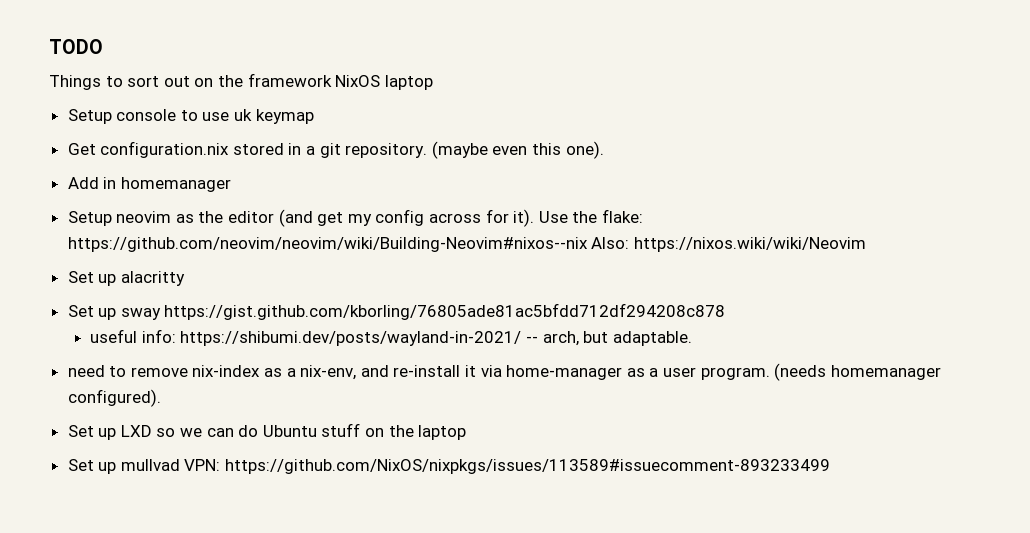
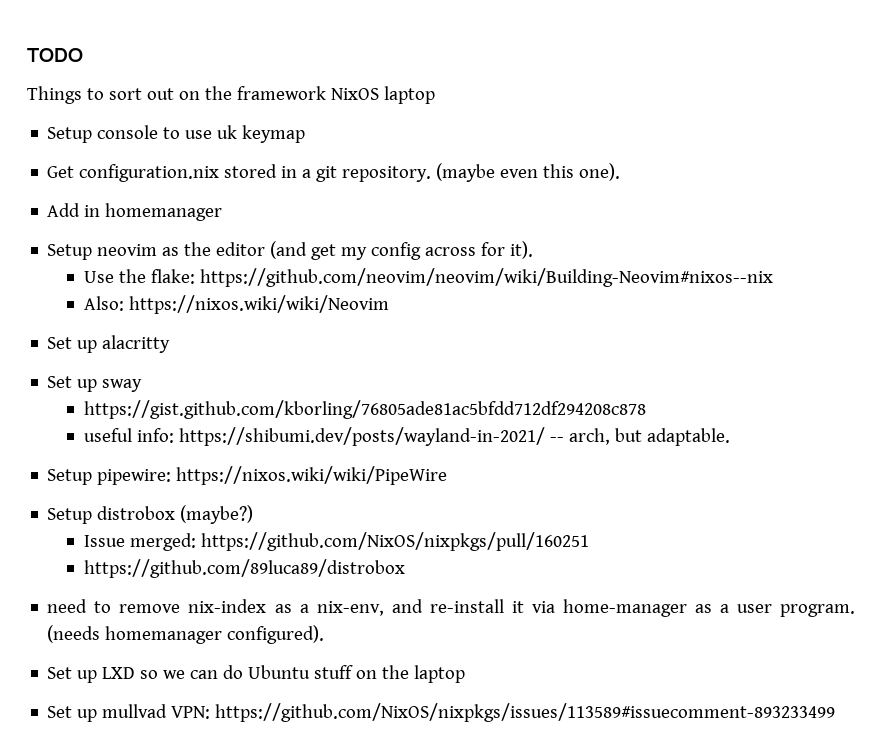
(535, 218) none -> (534, 250) //
(588, 244) none -> (773, 277) //
(161, 314) none -> (143, 385) //
(692, 338) none -> [47,466,448,485] [47,505,254,524] [83,532,589,551] [83,559,405,578] // Setup pipewire: https://nixos.wiki/wiki/PipeWire // Setup distrobox (maybe?) // Issue merged: https://github.com/NixOS/nixpkgs/pull/160251 // https://github.com/89luca89/distrobox

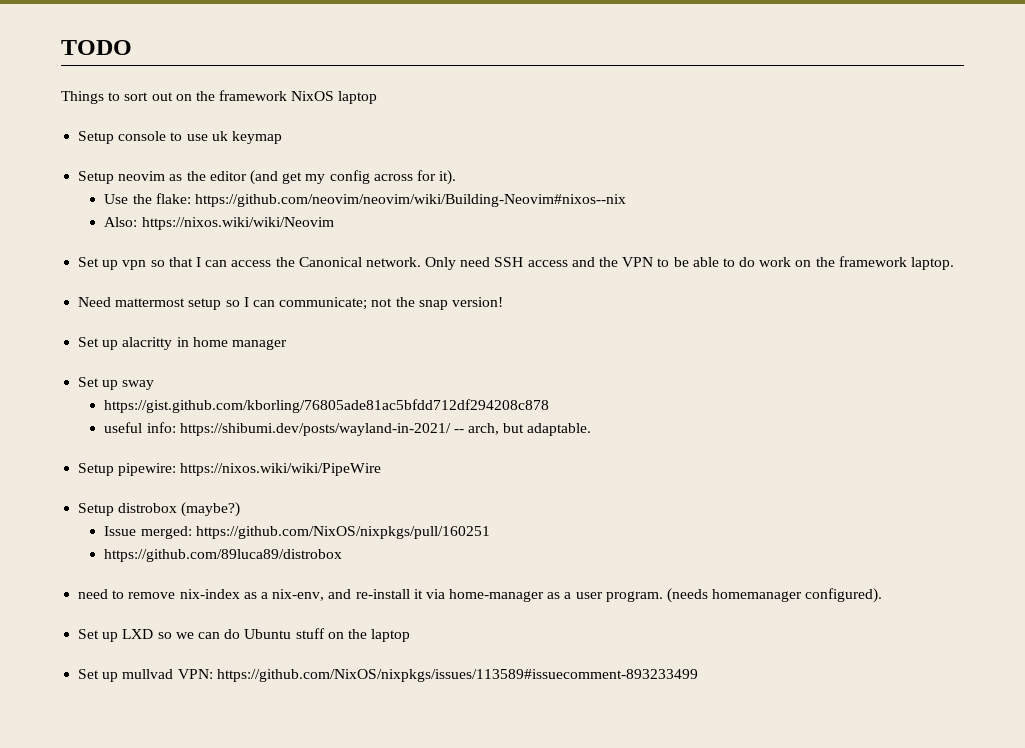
[47,163,621,182] [47,203,223,221] // Get configuration.nix stored in a git repository. (maybe even this one). // Add in homemanager -> (282, 137) none
(389, 304) none -> [78,256,955,270] [78,297,503,310] // Set up vpn so that I can access the Canonical network. Only need SSH access and the VPN to be able to do work on the framework laptop. // Need mattermost setup so I can communicate; not the snap version!
(171, 344) none -> [176,337,287,350] in home manager

